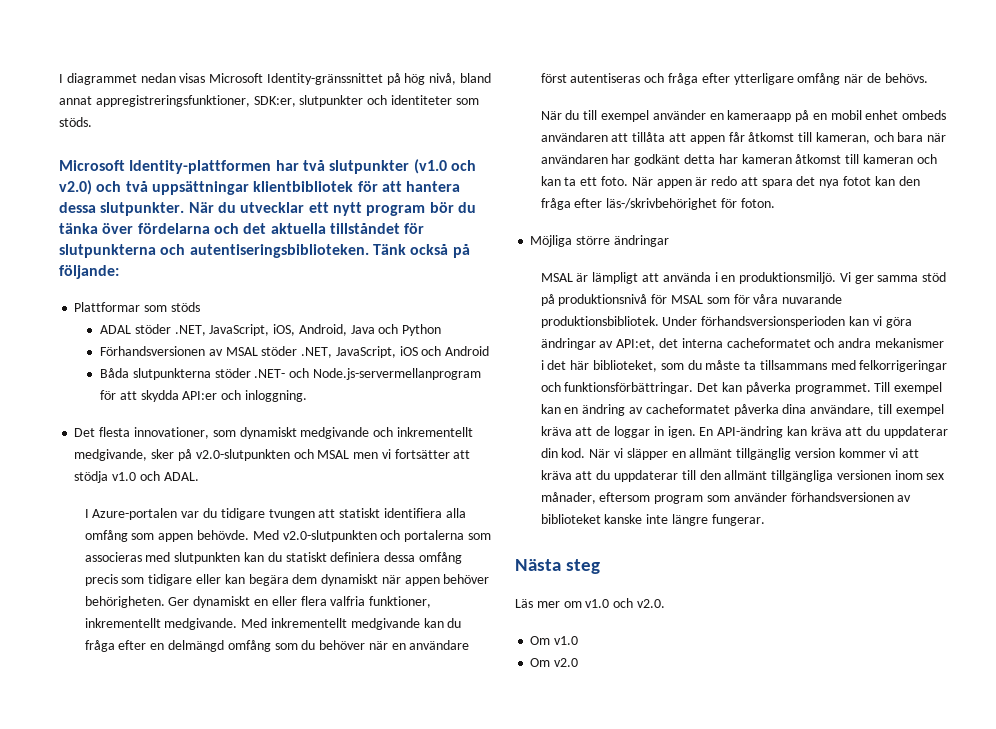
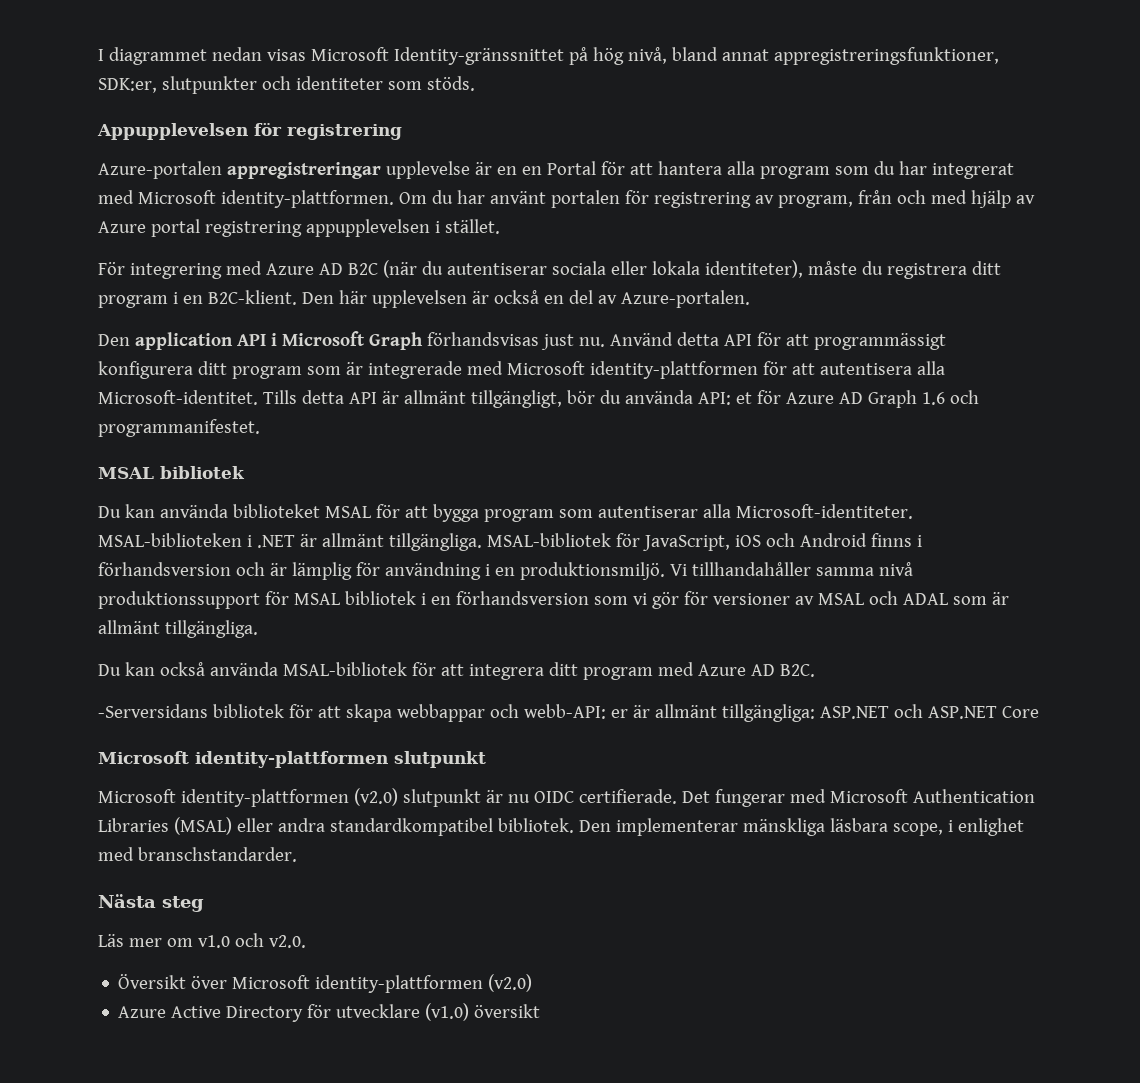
[59,159,476,174] [59,180,461,195] [59,202,476,216] [59,223,425,234] [59,244,470,258] [59,265,119,279] [74,302,200,312] [100,324,442,336] [100,346,490,358] [100,368,481,380] [100,390,307,402] [74,427,473,439] [74,449,471,461] [74,471,199,483] [84,508,466,520] [84,530,491,542] [84,552,462,564] [84,574,490,586] [84,596,432,608] [84,618,462,630] [84,640,470,652] [540,73,928,85] [540,110,947,122] [540,132,947,144] [540,154,937,166] [540,176,920,188] [540,198,775,210] [530,235,669,247] [540,272,947,284] [540,294,843,306] [540,316,912,328] [540,338,944,350] [540,360,948,372] [540,382,943,394] [540,404,944,416] [540,426,948,438] [540,448,920,460] [540,470,945,482] [540,492,912,504] [540,514,765,526] Microsoft Identity-plattformen har två slutpunkter (v1.0 och v2.0) och två uppsättningar klientbibliotek för att hantera dessa slutpunkter. När du utvecklar ett nytt program bör du tänka över fördelarna och det aktuella tillståndet för slutpunkterna och autentiseringsbiblioteken. Tänk också på följande: // Plattformar som stöds // ADAL stöder .NET, JavaScript, iOS, Android, Java och Python // Förhandsversionen av MSAL stöder .NET, JavaScript, iOS och Android // Båda slutpunkterna stöder .NET- och Node.js-servermellanprogram för att skydda API:er och inloggning. // Det flesta innovationer, som dynamiskt medgivande och inkrementellt medgivande, sker på v2.0-slutpunkten och MSAL men vi fortsätter att stödja v1.0 och ADAL. // I Azure-portalen var du tidigare tvungen att statiskt identifiera alla omfång som appen behövde. Med v2.0-slutpunkten och portalerna som associeras med slutpunkten kan du statiskt definiera dessa omfång precis som tidigare eller kan begära dem dynamiskt när appen behöver behörigheten. Ger dynamiskt en eller flera valfria funktioner, inkrementellt medgivande. Med inkrementellt medgivande kan du fråga efter en delmängd omfång som du behöver när en användare först autentiseras och fråga efter ytterligare omfång när de behövs. // När du till exempel använder en kameraapp på en mobil enhet ombeds användaren att tillåta att appen får åtkomst till kameran, och bara när användaren har godkänt detta har kameran åtkomst till kameran och kan ta ett foto. När appen är redo att spara det nya fotot kan den fråga efter läs-/skrivbehörighet för foton. // Möjliga större ändringar // MSAL är lämpligt att använda i en produktionsmiljö. Vi ger samma stöd på produktionsnivå för MSAL som för våra nuvarande produktionsbibliotek. Under förhandsversionsperioden kan vi göra ändringar av API:et, det interna cacheformatet och andra mekanismer i det här biblioteket, som du måste ta tillsammans med felkorrigeringar och funktionsförbättringar. Det kan påverka programmet. Till exempel kan en ändring av cacheformatet påverka dina användare, till exempel kräva att de loggar in igen. En API-ändring kan kräva att du uppdaterar din kod. När vi släpper en allmänt tillgänglig version kommer vi att kräva att du uppdaterar till den allmänt tillgängliga versionen inom sex månader, eftersom program som använder förhandsversionen av biblioteket kanske inte längre fungerar. -> [97,123,402,140] [98,161,1014,179] [98,190,1035,208] [98,219,500,237] [98,260,1001,279] [98,290,750,308] [98,331,946,350] [98,361,945,379] [98,390,979,408] [98,419,260,437] [98,466,245,479] [98,504,913,522] [98,533,922,551] [98,562,913,580] [98,591,1009,609] [98,620,258,638] [98,662,815,680] [98,704,1039,722] [98,751,486,768] [98,788,1035,807] [98,817,1024,836] [98,847,297,862] Appupplevelsen för registrering // Azure-portalen appregistreringar upplevelse är en en Portal för att hantera alla program som du har integrerat med Microsoft identity-plattformen. Om du har använt portalen för registrering av program, från och med hjälp av Azure portal registrering appupplevelsen i stället. // För integrering med Azure AD B2C (när du autentiserar sociala eller lokala identiteter), måste du registrera ditt program i en B2C-klient. Den här upplevelsen är också en del av Azure-portalen. // Den application API i Microsoft Graph förhandsvisas just nu. Använd detta API för att programmässigt konfigurera ditt program som är integrerade med Microsoft identity-plattformen för att autentisera alla Microsoft-identitet. Tills detta API är allmänt tillgängligt, bör du använda API: et för Azure AD Graph 1.6 och programmanifestet. // MSAL bibliotek // Du kan använda biblioteket MSAL för att bygga program som autentiserar alla Microsoft-identiteter. MSAL-biblioteken i .NET är allmänt tillgängliga. MSAL-bibliotek för JavaScript, iOS och Android finns i förhandsversion och är lämplig för användning i en produktionsmiljö. Vi tillhandahåller samma nivå produktionssupport för MSAL bibliotek i en förhandsversion som vi gör för versioner av MSAL och ADAL som är allmänt tillgängliga. // Du kan också använda MSAL-bibliotek för att integrera ditt program med Azure AD B2C. // -Serversidans bibliotek för att skapa webbappar och webb-API: er är allmänt tillgängliga: ASP.NET och ASP.NET Core // Microsoft identity-plattformen slutpunkt // Microsoft identity-plattformen (v2.0) slutpunkt är nu OIDC certifierade. Det fungerar med Microsoft Authentication Libraries (MSAL) eller andra standardkompatibel bibliotek. Den implementerar mänskliga läsbara scope, i enlighet med branschstandarder.
[530,636,579,645] [530,658,579,667] Om v1.0 // Om v2.0 -> [118,974,533,993] [118,1003,541,1022] Översikt över Microsoft identity-plattformen (v2.0) // Azure Active Directory för utvecklare (v1.0) översikt

